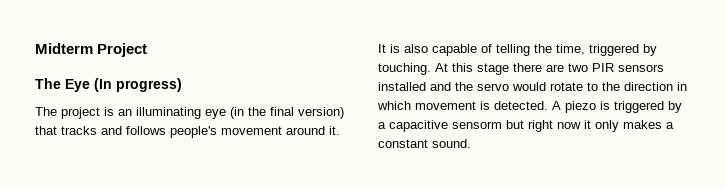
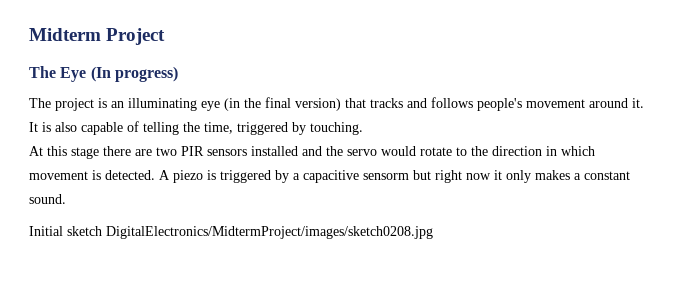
(431, 69) none -> (363, 128) //
(471, 143) none -> [29,226,433,239] // Initial sketch DigitalElectronics/MidtermProject/images/sketch0208.jpg

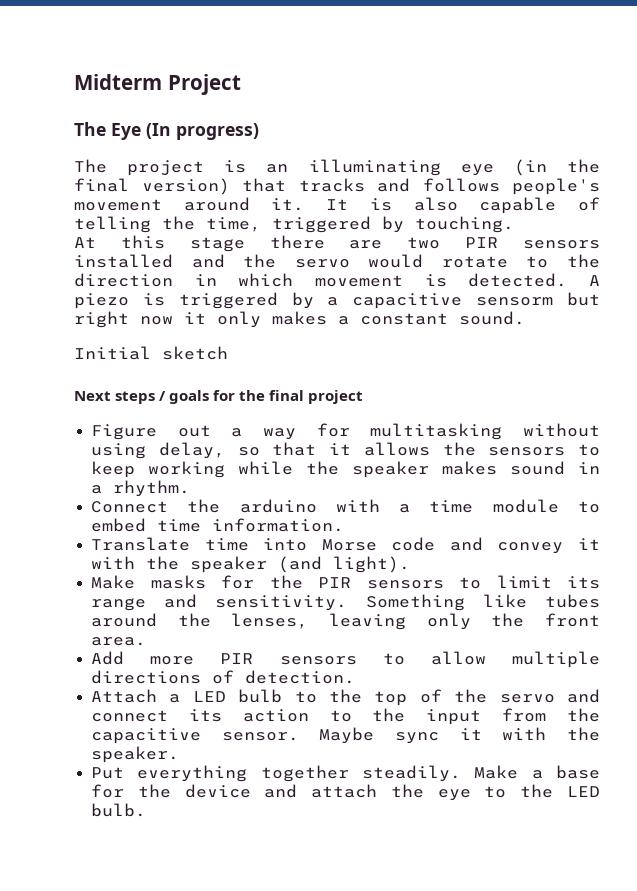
[106,226,433,239] DigitalElectronics/MidtermProject/images/sketch0208.jpg -> [74,390,364,404] [91,423,600,440] [91,442,600,459] [91,461,600,478] [91,480,191,497] [91,499,600,513] [91,518,345,532] [91,537,600,554] [91,556,411,573] [91,575,600,589] [91,594,600,611] [91,613,600,630] [91,637,147,646] [91,651,600,668] [91,670,356,684] [91,689,600,706] [91,708,600,725] [91,727,600,744] [91,746,180,763] [91,765,600,782] [91,784,600,801] [91,803,147,817] // Next steps / goals for the final project // Figure out a way for multitasking without using delay, so that it allows the sensors to keep working while the speaker makes sound in a rhythm. // Connect the arduino with a time module to embed time information. // Translate time into Morse code and convey it with the speaker (and light). // Make masks for the PIR sensors to limit its range and sensitivity. Something like tubes around the lenses, leaving only the front area. // Add more PIR sensors to allow multiple directions of detection. // Attach a LED bulb to the top of the servo and connect its action to the input from the capacitive sensor. Maybe sync it with the speaker. // Put everything together steadily. Make a base for the device and attach the eye to the LED bulb.

